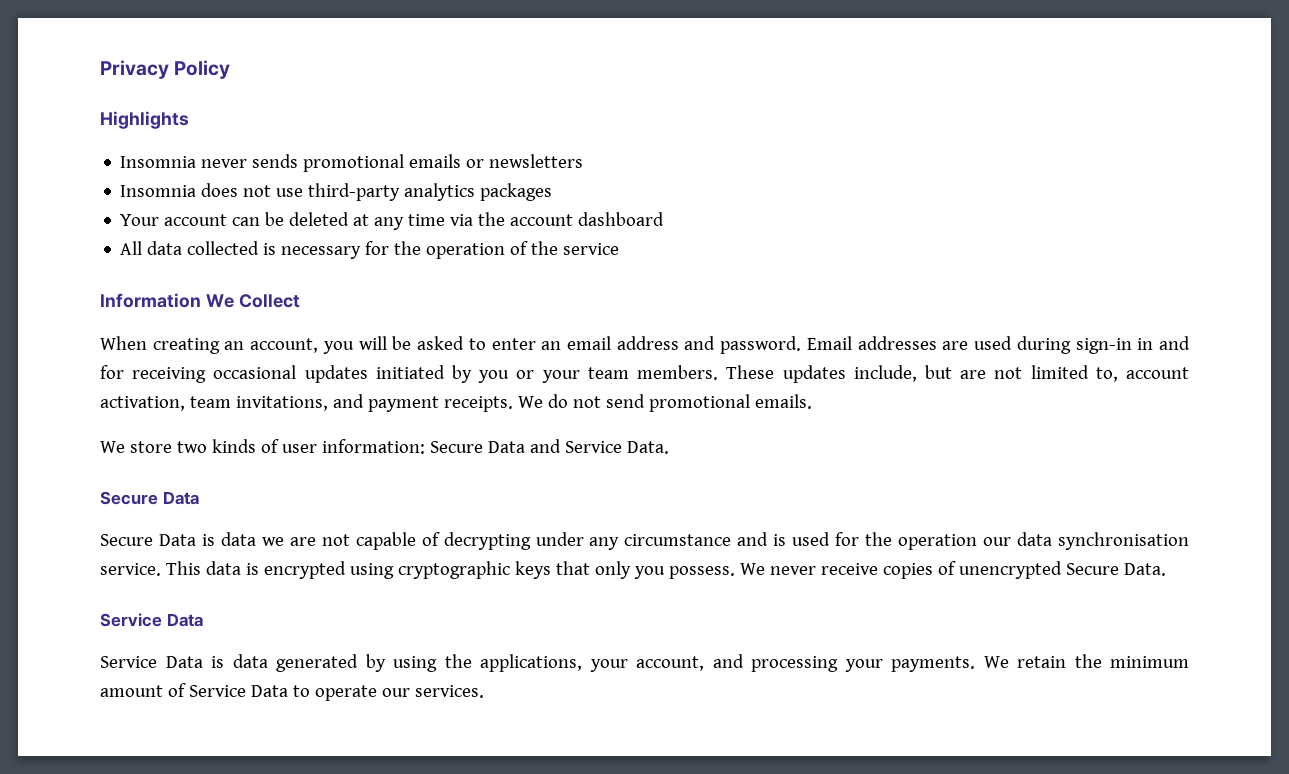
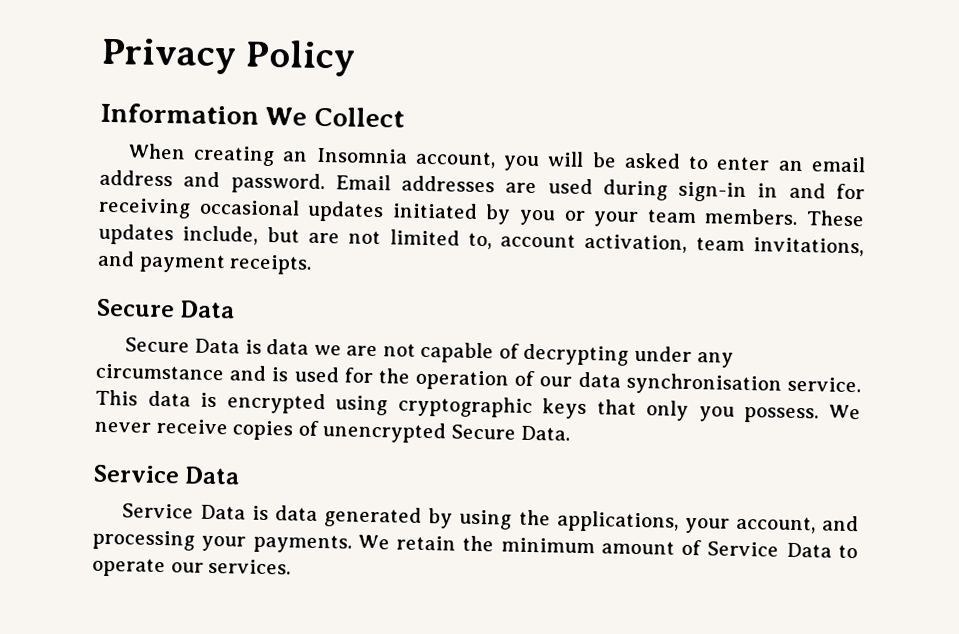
[100,111,189,129] [120,154,584,172] [120,183,553,201] [120,212,665,230] [120,241,620,259] // Highlights // Insomnia never sends promotional emails or newsletters // Insomnia does not use third-party analytics packages // Your account can be deleted at any time via the account dashboard // All data collected is necessary for the operation of the service -> (356, 58) none
(245, 345) none -> [315,147,408,164] Insomnia
[517,394,812,412] [100,439,669,454] We do not send promotional emails. // We store two kinds of user information: Secure Data and Service Data. -> (313, 264) none
(978, 542) none -> [514,370,536,387] of

